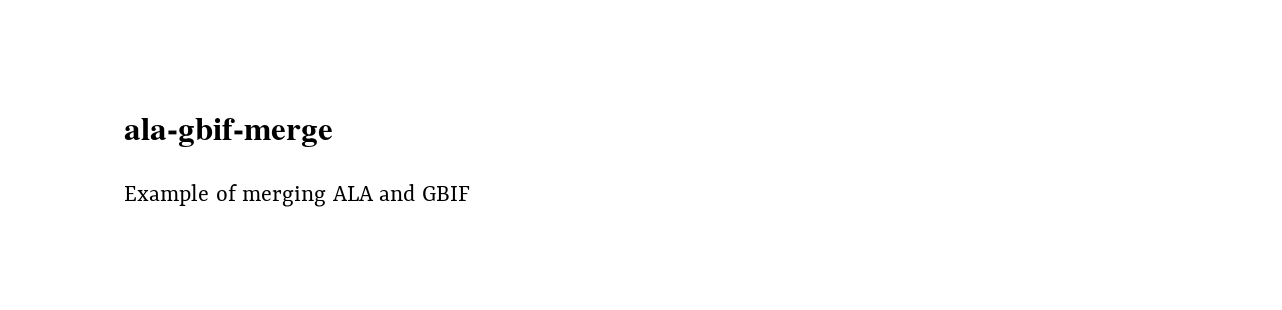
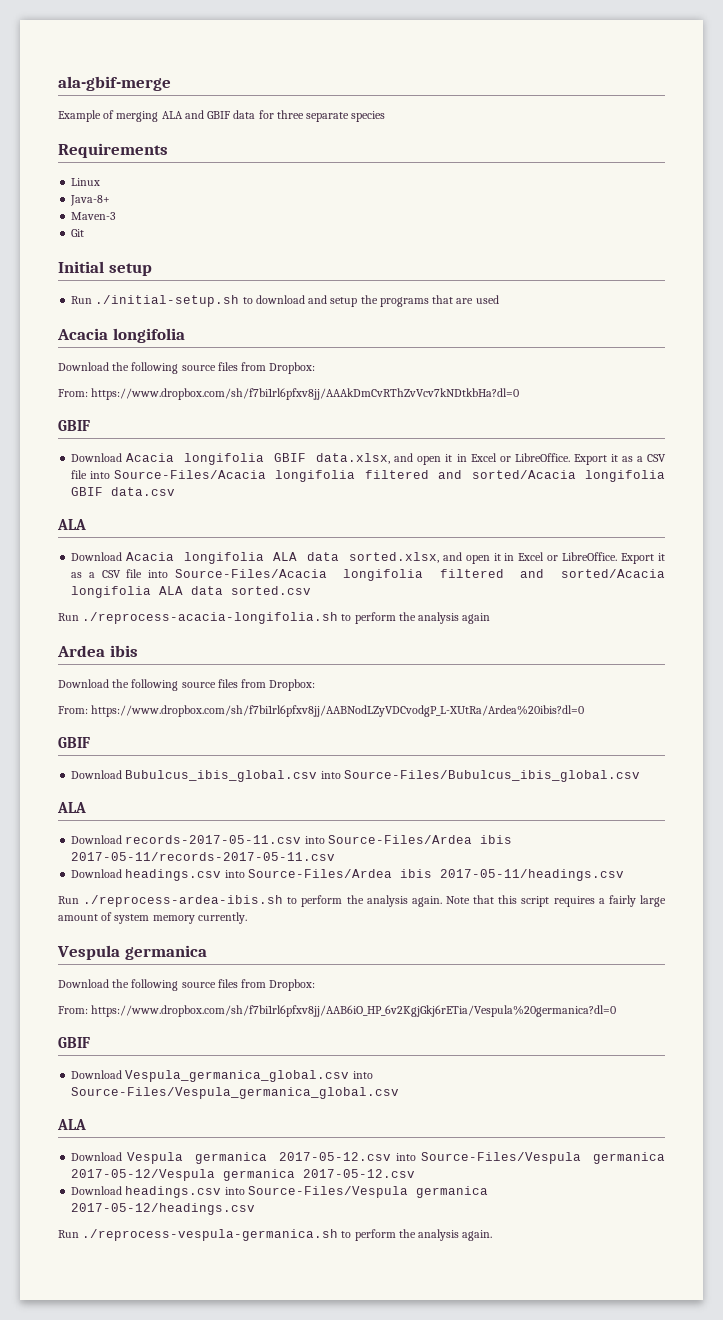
(471, 193) none -> [233,110,386,122] [58,143,168,158] [71,178,101,186] [70,195,111,206] [71,212,117,220] [71,229,85,237] [58,261,152,276] [71,295,499,307] [57,328,185,343] [58,362,316,374] [58,388,520,400] [58,420,90,431] [71,453,666,465] [71,470,665,482] [71,487,176,496] [57,519,86,530] [71,552,665,564] [71,569,665,581] [71,586,312,598] [58,612,491,624] [57,645,138,657] [58,679,316,691] [58,705,585,717] [58,737,90,748] [71,770,640,782] [57,802,86,813] [71,835,512,844] [71,852,336,861] [71,869,624,881] [58,895,667,907] [58,912,247,924] [57,945,207,960] [58,979,316,991] [58,1005,617,1017] [58,1037,90,1048] [71,1070,373,1082] [71,1087,400,1099] [57,1119,86,1130] [71,1152,665,1164] [71,1169,416,1181] [71,1186,488,1198] [71,1203,256,1215] [58,1229,493,1241] data for three separate species // Requirements // Linux // Java-8+ // Maven-3 // Git // Initial setup // Run ./initial-setup.sh to download and setup the programs that are used // Acacia longifolia // Download the following source files from Dropbox: // From: https://www.dropbox.com/sh/f7bi1rl6pfxv8jj/AAAkDmCvRThZvVcv7kNDtkbHa?dl=0 // GBIF // Download Acacia longifolia GBIF data.xlsx, and open it in Excel or LibreOffice. Export it as a CSV file into Source-Files/Acacia longifolia filtered and sorted/Acacia longifolia GBIF data.csv // ALA // Download Acacia longifolia ALA data sorted.xlsx, and open it in Excel or LibreOffice. Export it as a CSV file into Source-Files/Acacia longifolia filtered and sorted/Acacia longifolia ALA data sorted.csv // Run ./reprocess-acacia-longifolia.sh to perform the analysis again // Ardea ibis // Download the following source files from Dropbox: // From: https://www.dropbox.com/sh/f7bi1rl6pfxv8jj/AABNodLZyVDCvodgP_L-XUtRa/Ardea%20ibis?dl=0 // GBIF // Download Bubulcus_ibis_global.csv into Source-Files/Bubulcus_ibis_global.csv // ALA // Download records-2017-05-11.csv into Source-Files/Ardea ibis 2017-05-11/records-2017-05-11.csv // Download headings.csv into Source-Files/Ardea ibis 2017-05-11/headings.csv // Run ./reprocess-ardea-ibis.sh to perform the analysis again. Note that this script requires a fairly large amount of system memory currently. // Vespula germanica // Download the following source files from Dropbox: // From: https://www.dropbox.com/sh/f7bi1rl6pfxv8jj/AAB6iO_HP_6v2KgjGkj6rETia/Vespula%20germanica?dl=0 // GBIF // Download Vespula_germanica_global.csv into Source-Files/Vespula_germanica_global.csv // ALA // Download Vespula germanica 2017-05-12.csv into Source-Files/Vespula germanica 2017-05-12/Vespula germanica 2017-05-12.csv // Download headings.csv into Source-Files/Vespula germanica 2017-05-12/headings.csv // Run ./reprocess-vespula-germanica.sh to perform the analysis again.

